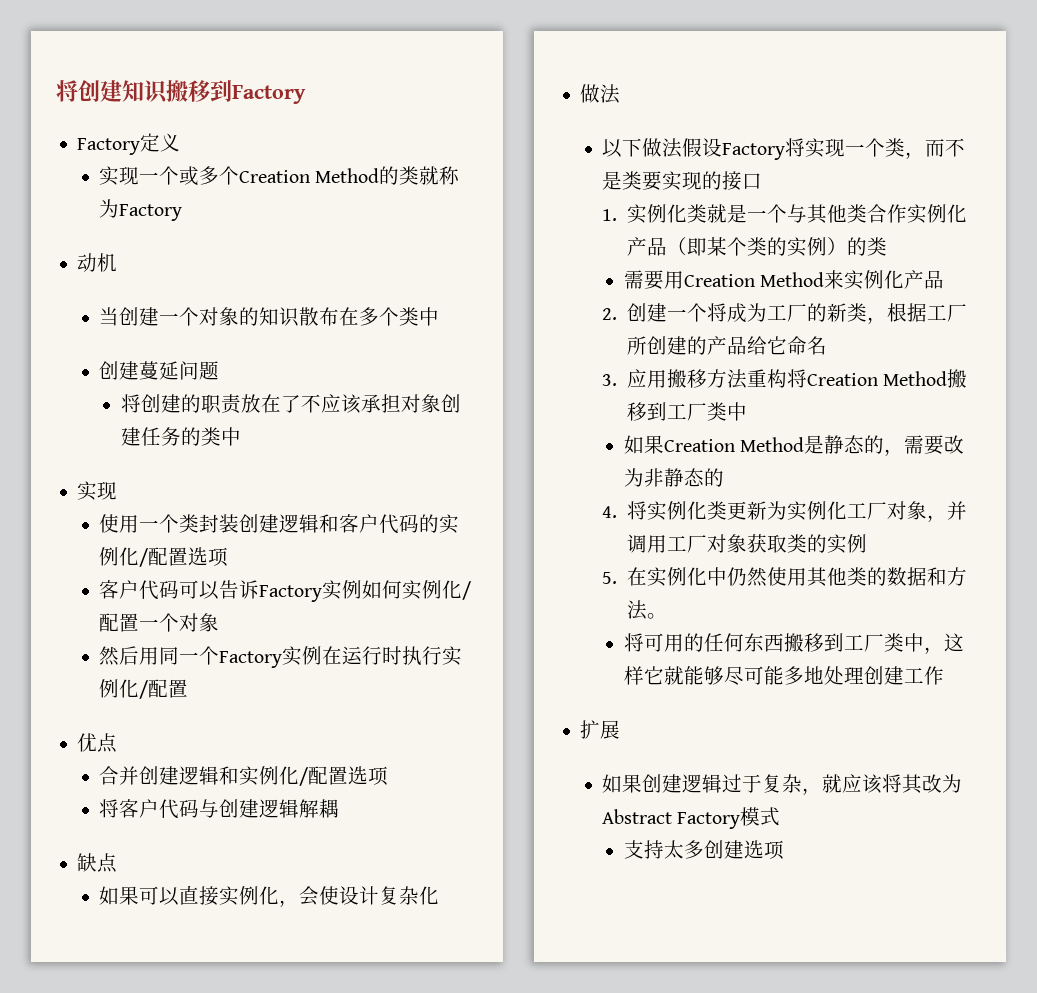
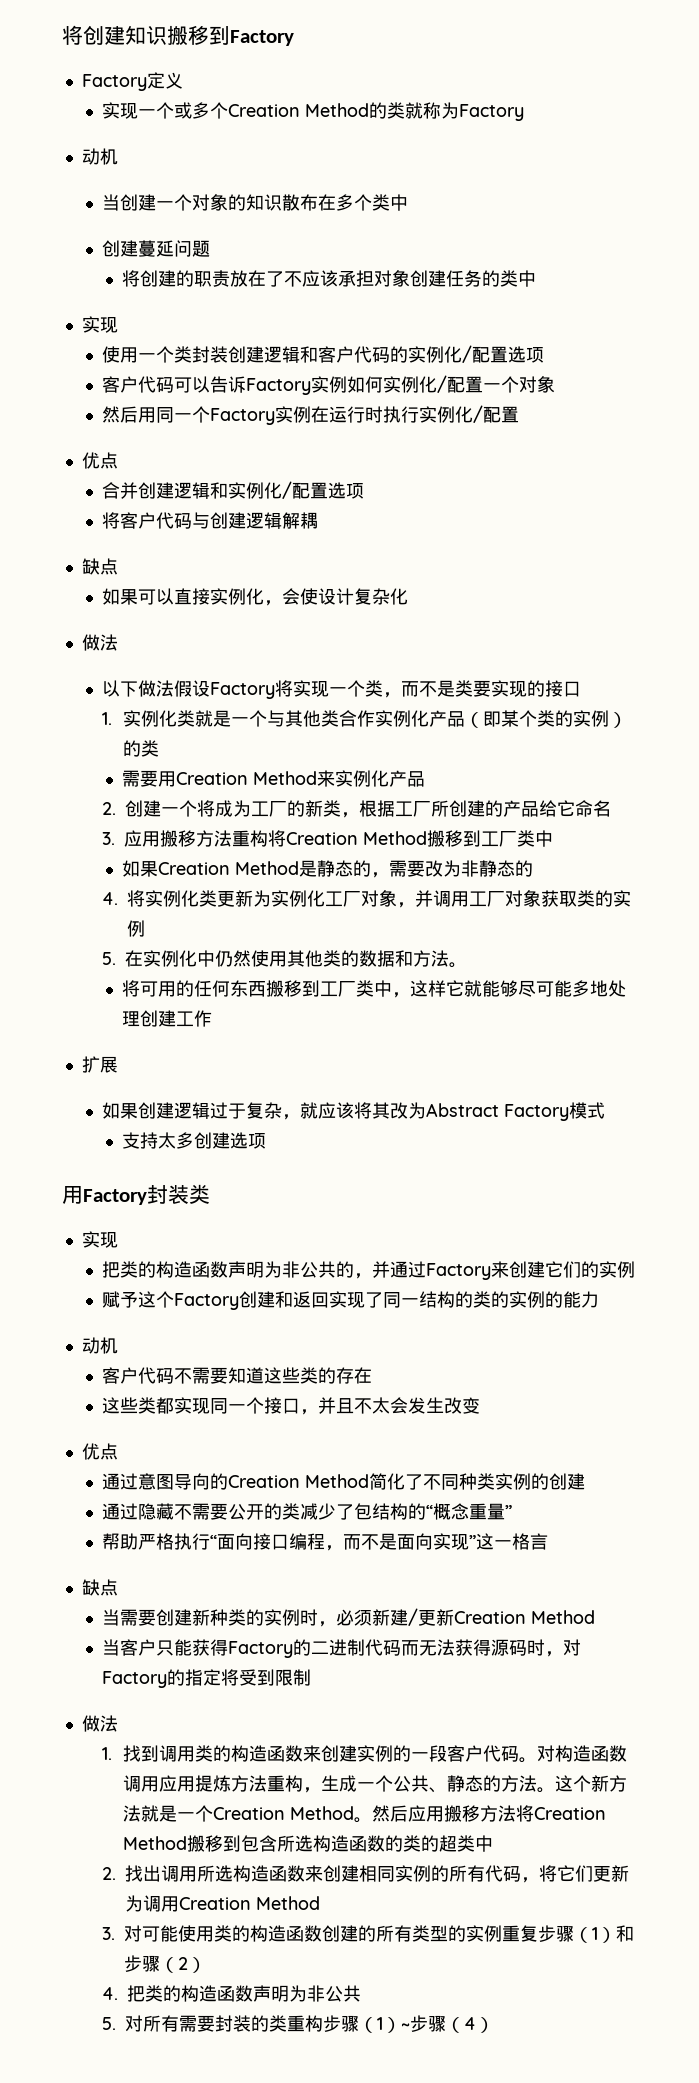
(784, 850) none -> [62,1184,210,1205] [81,1231,118,1248] [102,1261,636,1280] [102,1291,600,1310] [81,1337,118,1354] [102,1367,373,1384] [102,1397,481,1415] [81,1443,118,1460] [102,1473,586,1490] [102,1503,513,1520] [102,1533,549,1551] [81,1579,118,1596] [102,1608,596,1627] [102,1639,582,1658] [102,1669,312,1688] [81,1715,118,1732] [102,1745,627,1763] [122,1775,627,1793] [122,1805,606,1823] [122,1835,493,1852] [102,1865,630,1883] [125,1895,321,1912] [102,1925,635,1943] [124,1955,207,1973] [102,1985,362,2002] [102,2015,495,2033] // 用Factory封装类 // 实现 // 把类的构造函数声明为非公共的，并通过Factory来创建它们的实例 // 赋予这个Factory创建和返回实现了同一结构的类的实例的能力 // 动机 // 客户代码不需要知道这些类的存在 // 这些类都实现同一个接口，并且不太会发生改变 // 优点 // 通过意图导向的Creation Method简化了不同种类实例的创建 // 通过隐藏不需要公开的类减少了包结构的“概念重量” // 帮助严格执行“面向接口编程，而不是面向实现”这一格言 // 缺点 // 当需要创建新种类的实例时，必须新建/更新Creation Method // 当客户只能获得Factory的二进制代码而无法获得源码时，对Factory的指定将受到限制 // 做法 // 1.找到调用类的构造函数来创建实例的一段客户代码。对构造函数调用应用提炼方法重构，生成一个公共、静态的方法。这个新方法就是一个Creation Method。然后应用搬移方法将Creation Method搬移到包含所选构造函数的类的超类中 // 2.找出调用所选构造函数来创建相同实例的所有代码，将它们更新为调用Creation Method // 3.对可能使用类的构造函数创建的所有类型的实例重复步骤（1）和步骤（2） // 4.把类的构造函数声明为非公共 // 5.对所有需要封装的类重构步骤（1）~步骤（4）

